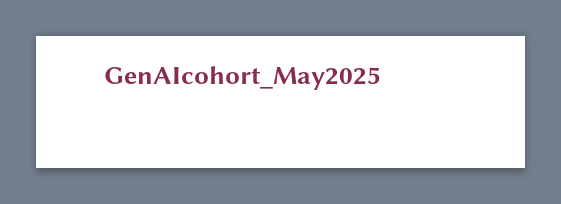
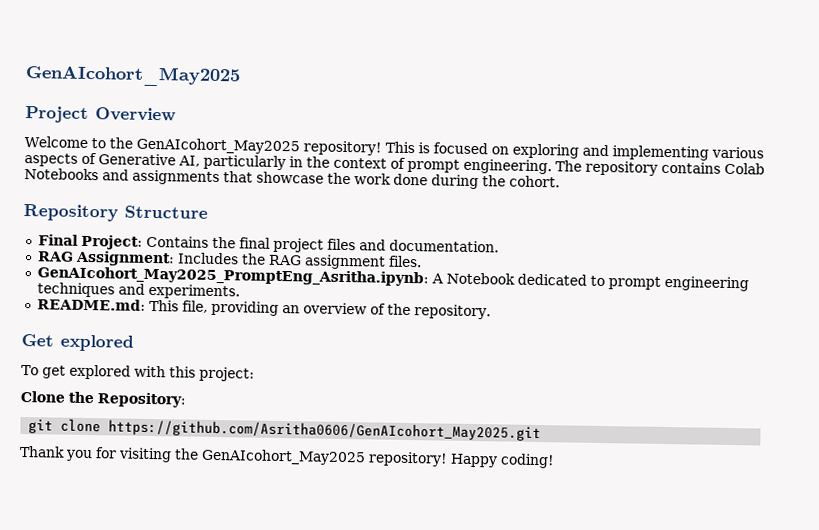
[104,66,381,90] GenAIcohort_May2025 -> [25,65,241,88] [25,106,176,123] [24,136,764,161] [24,152,765,176] [24,168,560,190] [23,204,208,222] [37,234,499,253] [37,250,422,270] [36,266,749,292] [36,282,240,300] [36,298,491,320] [21,333,134,352] [21,364,255,382] [20,390,186,408] [28,418,542,442] [19,445,555,469] GenAIcohort_May2025 // Project Overview // Welcome to the GenAIcohort_May2025 repository! This is focused on exploring and implementing various aspects of Generative AI, particularly in the context of prompt engineering. The repository contains Colab Notebooks and assignments that showcase the work done during the cohort. // Repository Structure // Final Project: Contains the final project files and documentation. // RAG Assignment: Includes the RAG assignment files. // GenAIcohort_May2025_PromptEng_Asritha.ipynb: A Notebook dedicated to prompt engineering techniques and experiments. // README.md: This file, providing an overview of the repository. // Get explored // To get explored with this project: // Clone the Repository: // git clone https://github.com/Asritha0606/GenAIcohort_May2025.git // Thank you for visiting the GenAIcohort_May2025 repository! Happy coding!

